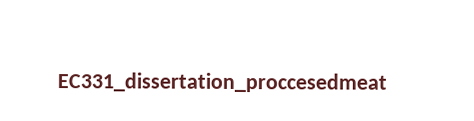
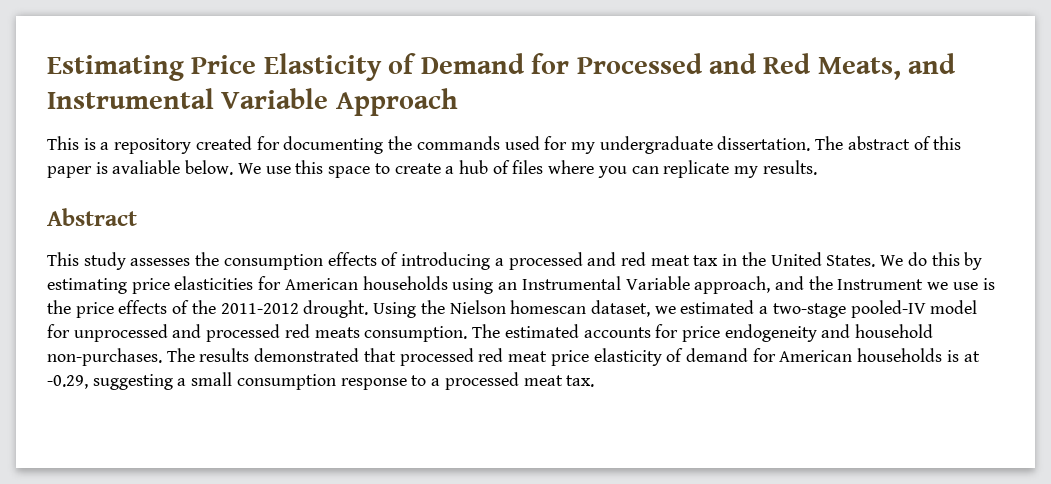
[57,72,387,93] EC331_dissertation_proccesedmeat -> [47,53,957,81] [47,88,458,116] [47,136,962,154] [47,160,817,178] [47,208,137,226] [47,252,983,270] [47,276,995,294] [47,300,978,318] [47,324,934,342] [47,348,980,366] [47,372,595,390] Estimating Price Elasticity of Demand for Processed and Red Meats, and Instrumental Variable Approach // This is a repository created for documenting the commands used for my undergraduate dissertation. The abstract of this paper is avaliable below. We use this space to create a hub of files where you can replicate my results. // Abstract // This study assesses the consumption effects of introducing a processed and red meat tax in the United States. We do this by estimating price elasticities for American households using an Instrumental Variable approach, and the Instrument we use is the price effects of the 2011-2012 drought. Using the Nielson homescan dataset, we estimated a two-stage pooled-IV model for unprocessed and processed red meats consumption. The estimated accounts for price endogeneity and household non-purchases. The results demonstrated that processed red meat price elasticity of demand for American households is at -0.29, suggesting a small consumption response to a processed meat tax.

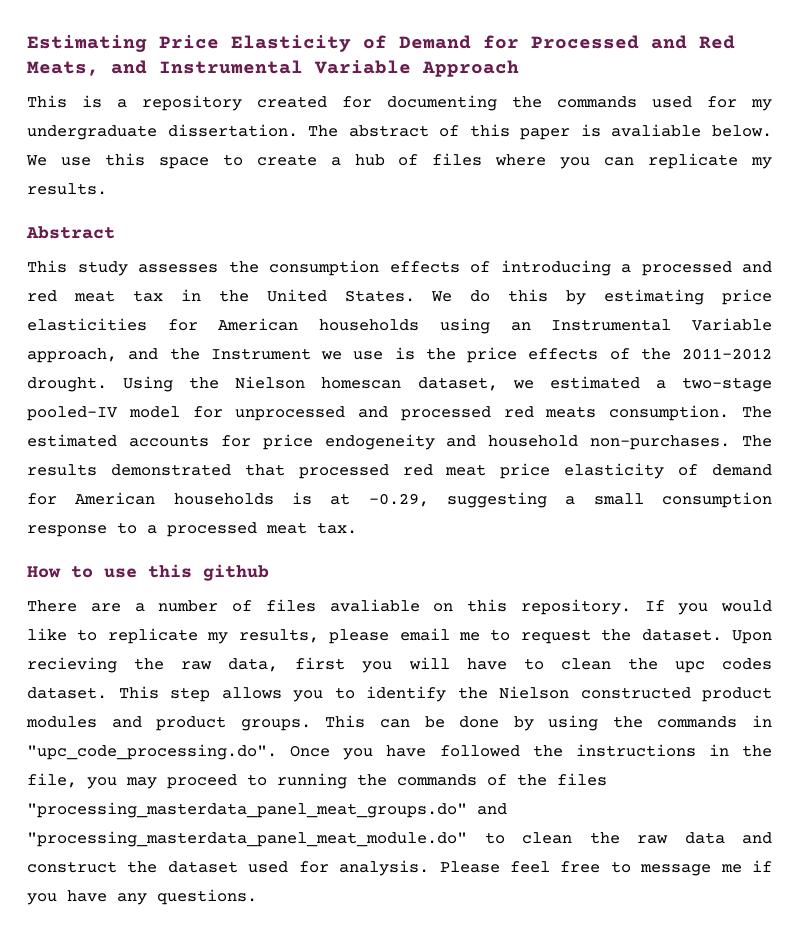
(595, 381) none -> [27,564,269,581] [27,599,772,615] [27,628,772,644] [27,657,772,673] [27,686,772,702] [26,715,772,731] [27,744,772,760] [27,773,607,789] [27,802,507,818] [27,831,772,847] [27,860,772,876] [27,889,257,905] // How to use this github // There are a number of files avaliable on this repository. If you would like to replicate my results, please email me to request the dataset. Upon recieving the raw data, first you will have to clean the upc codes dataset. This step allows you to identify the Nielson constructed product modules and product groups. This can be done by using the commands in "upc_code_processing.do". Once you have followed the instructions in the file, you may proceed to running the commands of the files "processing_masterdata_panel_meat_groups.do" and "processing_masterdata_panel_meat_module.do" to clean the raw data and construct the dataset used for analysis. Please feel free to message me if you have any questions.

